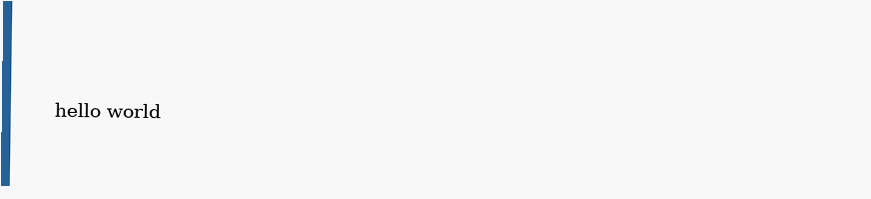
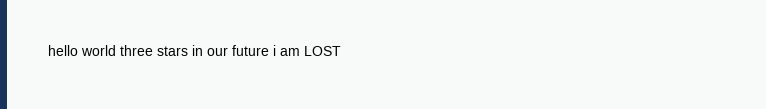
(161, 111) none -> [120,45,341,56] three stars in our future i am LOST

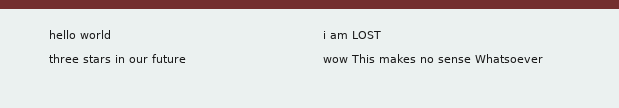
(116, 50) none -> (111, 34) //
(269, 50) none -> (186, 58) //
(341, 51) none -> [323,54,543,63] // wow This makes no sense Whatsoever

